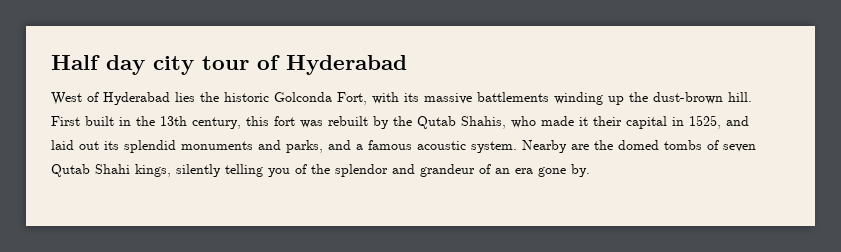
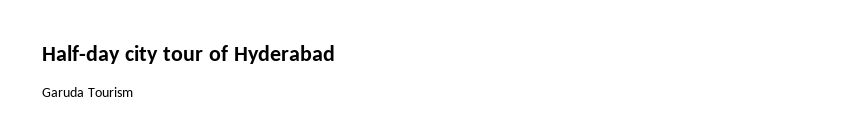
[51,55,145,75] Half day -> [42,45,120,64] Half-day
[51,92,752,105] [51,115,749,129] [51,140,756,153] [51,164,590,177] West of Hyderabad lies the historic Golconda Fort, with its massive battlements winding up the dust-brown hill. First built in the 13th century, this fort was rebuilt by the Qutab Shahis, who made it their capital in 1525, and laid out its splendid monuments and parks, and a famous acoustic system. Nearby are the domed tombs of seven Qutab Shahi kings, silently telling you of the splendor and grandeur of an era gone by. -> [42,87,133,97] Garuda Tourism

